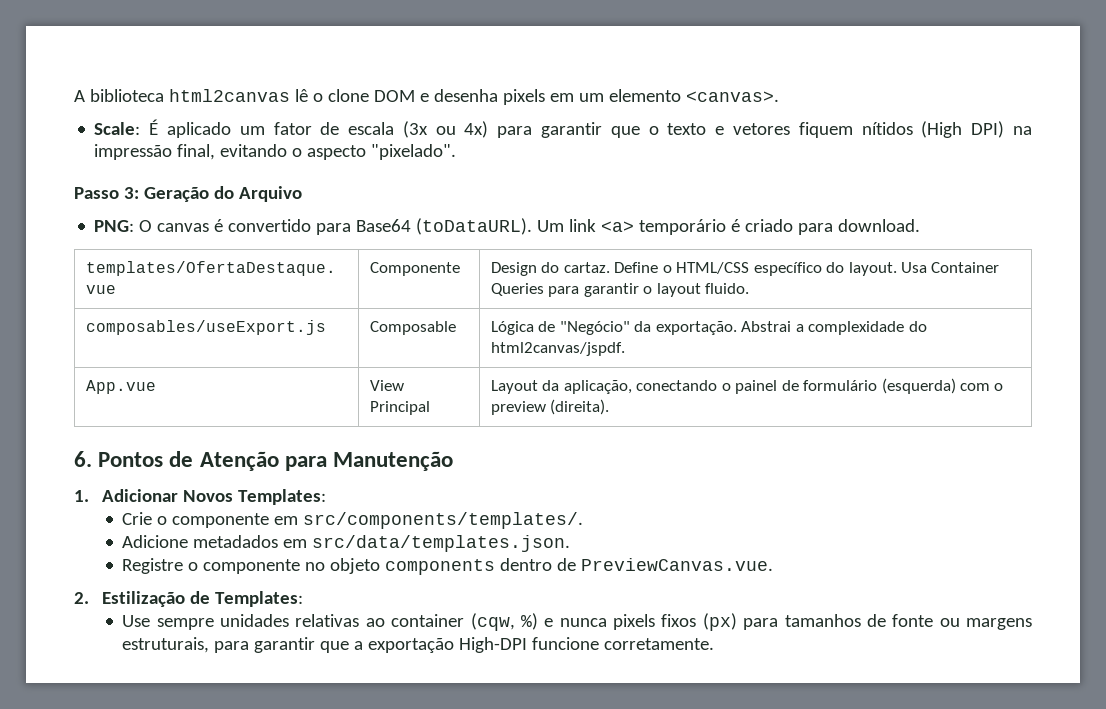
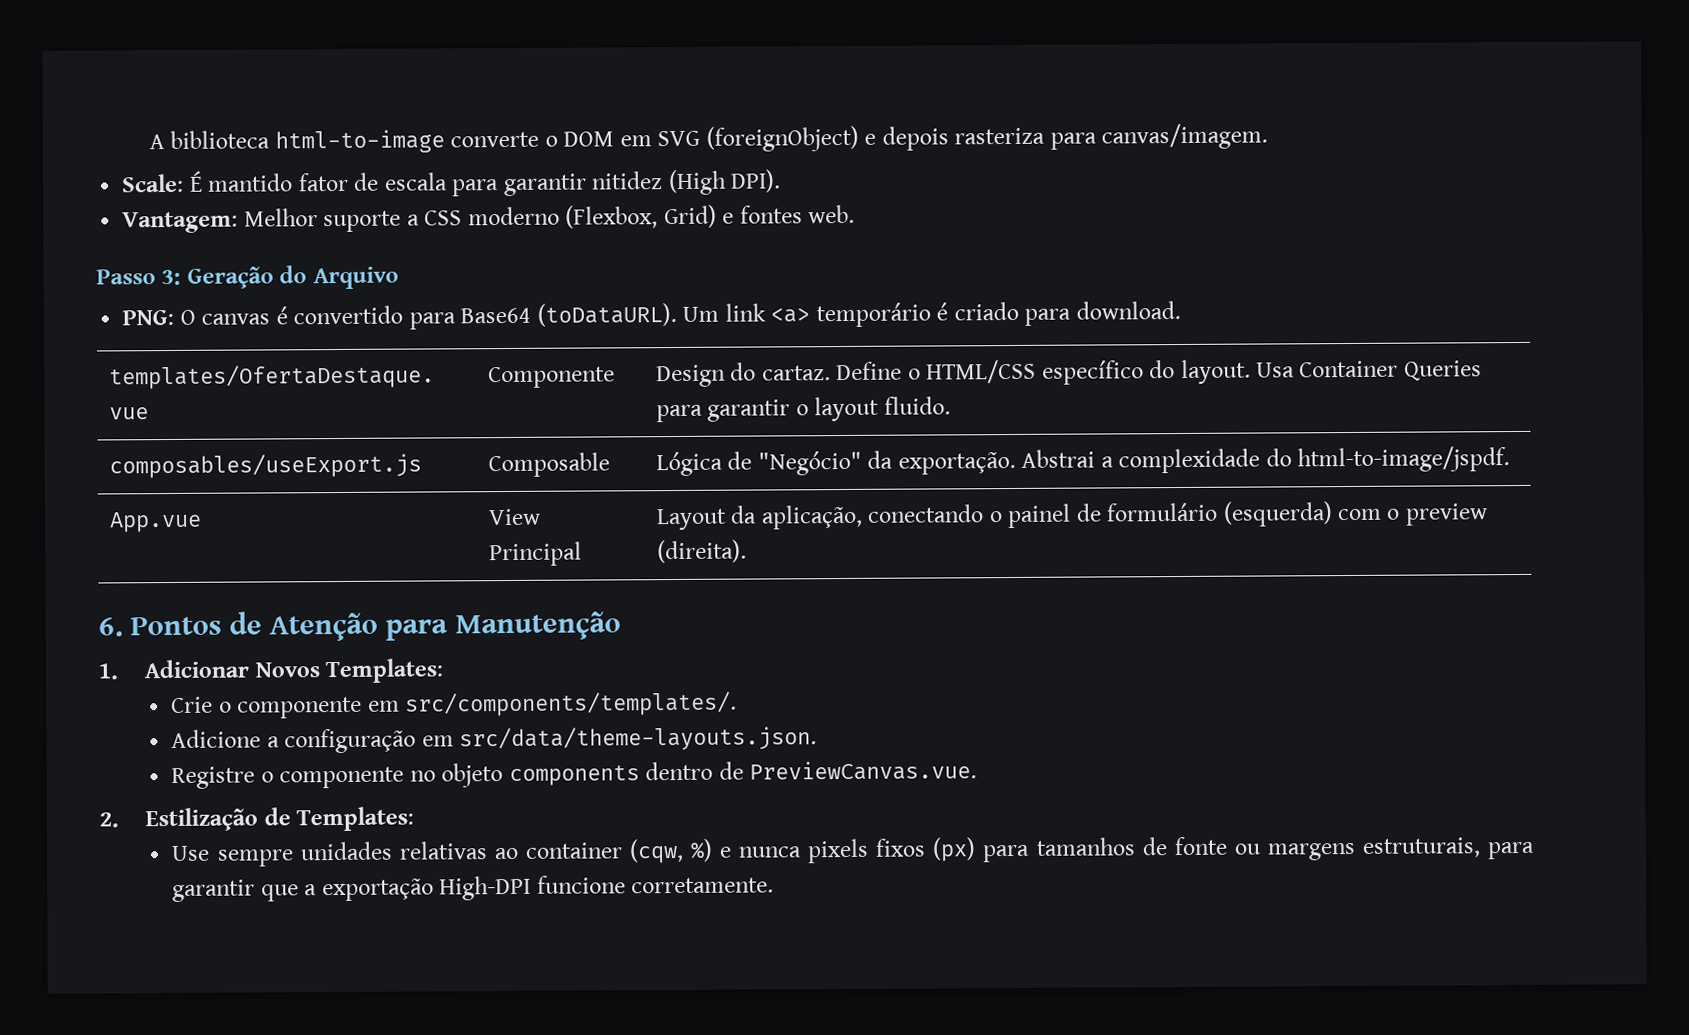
[168,89,779,105] html2canvas lê o clone DOM e desenha pixels em um elemento <canvas>. -> [274,123,1269,154] html-to-image converte o DOM em SVG (foreignObject) e depois rasteriza para canvas/imagem.
[166,122,265,138] aplicado um -> [207,173,294,192] mantido
[402,121,1032,138] [94,144,457,160] (3x ou 4x) para garantir que o texto e vetores fiquem nítidos (High DPI) na impressão final, evitando o aspecto "pixelado". -> [451,169,782,197] [122,204,856,234] para garantir nitidez (High DPI). // Vantagem: Melhor suporte a CSS moderno (Flexbox, Grid) e fontes web.
[490,342,625,356] html2canvas/jspdf. -> [1296,446,1510,473] html-to-image/jspdf.
[193,535,571,552] metadados em src/data/templates.json. -> [266,726,818,754] a configuração em src/data/theme-layouts.json.

